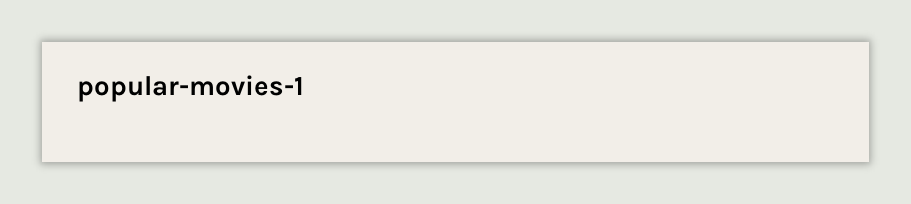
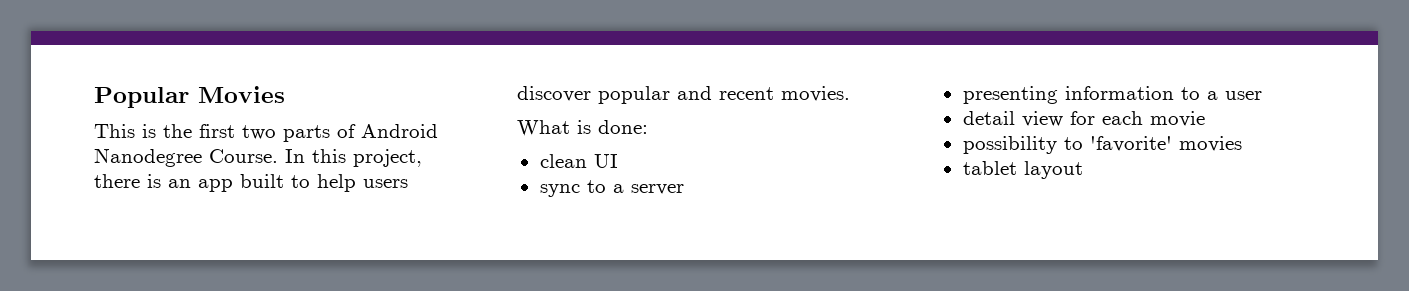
[77,75,304,102] popular-movies-1 -> [94,86,285,108] [94,124,438,142] [94,148,422,167] [94,174,408,192] [517,86,850,104] [517,120,648,136] [539,154,618,168] [539,180,684,197] [962,86,1262,104] [962,111,1205,127] [962,136,1242,154] [962,161,1083,179] Popular Movies // This is the first two parts of Android Nanodegree Course. In this project, there is an app built to help users discover popular and recent movies. // What is done: // clean UI // sync to a server // presenting information to a user // detail view for each movie // possibility to 'favorite' movies // tablet layout

